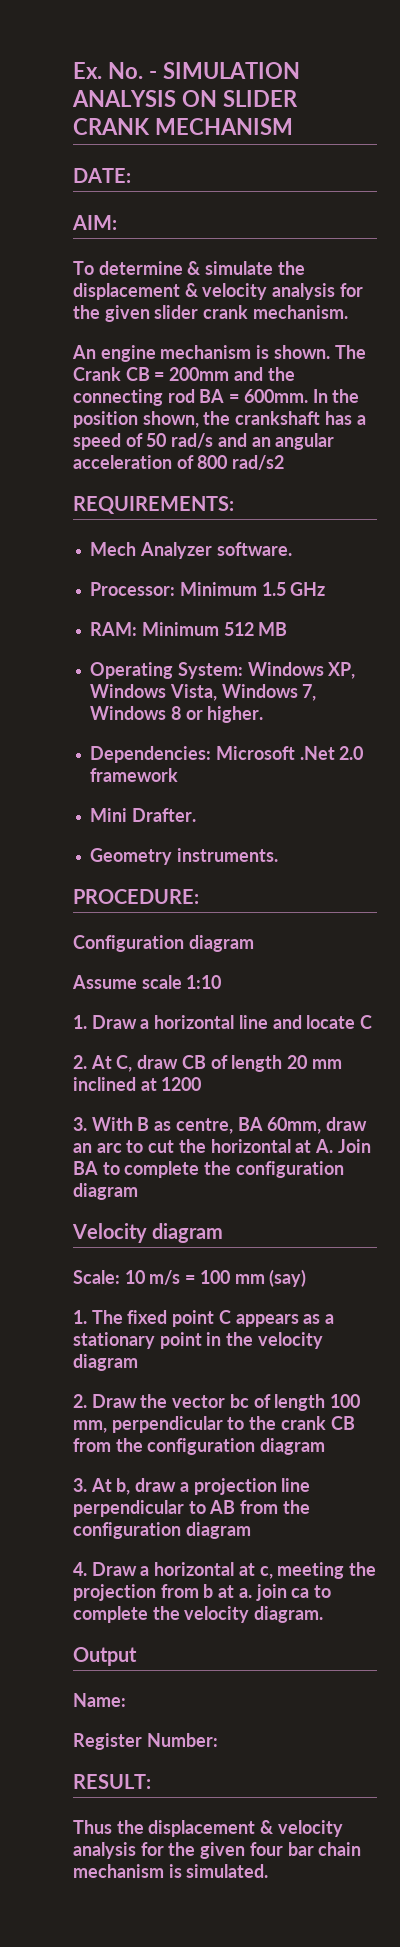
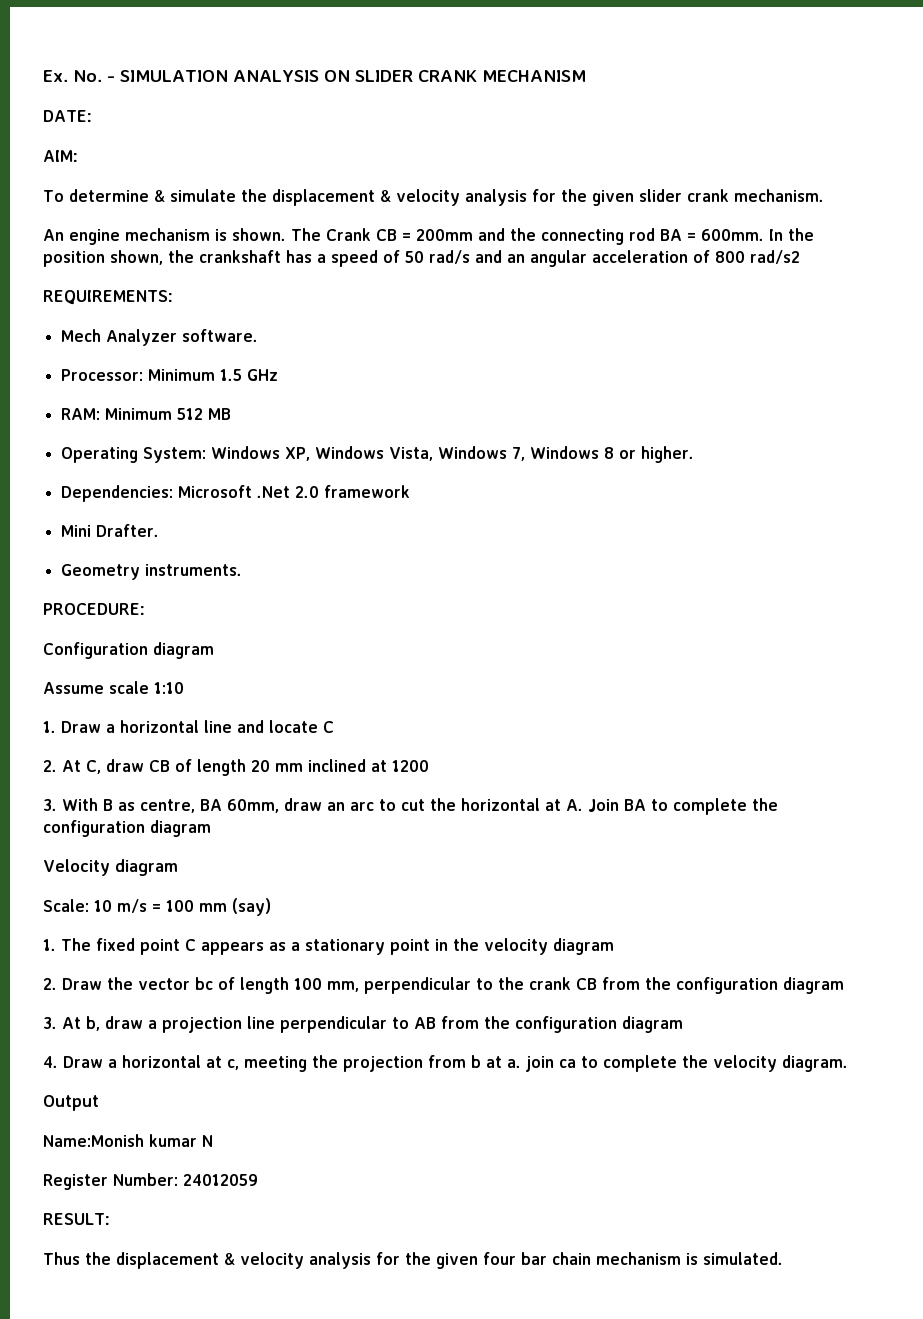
[73,1693,126,1707] Name: -> [43,1134,213,1147] Name:Monish kumar N
(218, 1740) none -> [183,1174,258,1186] 24012059

